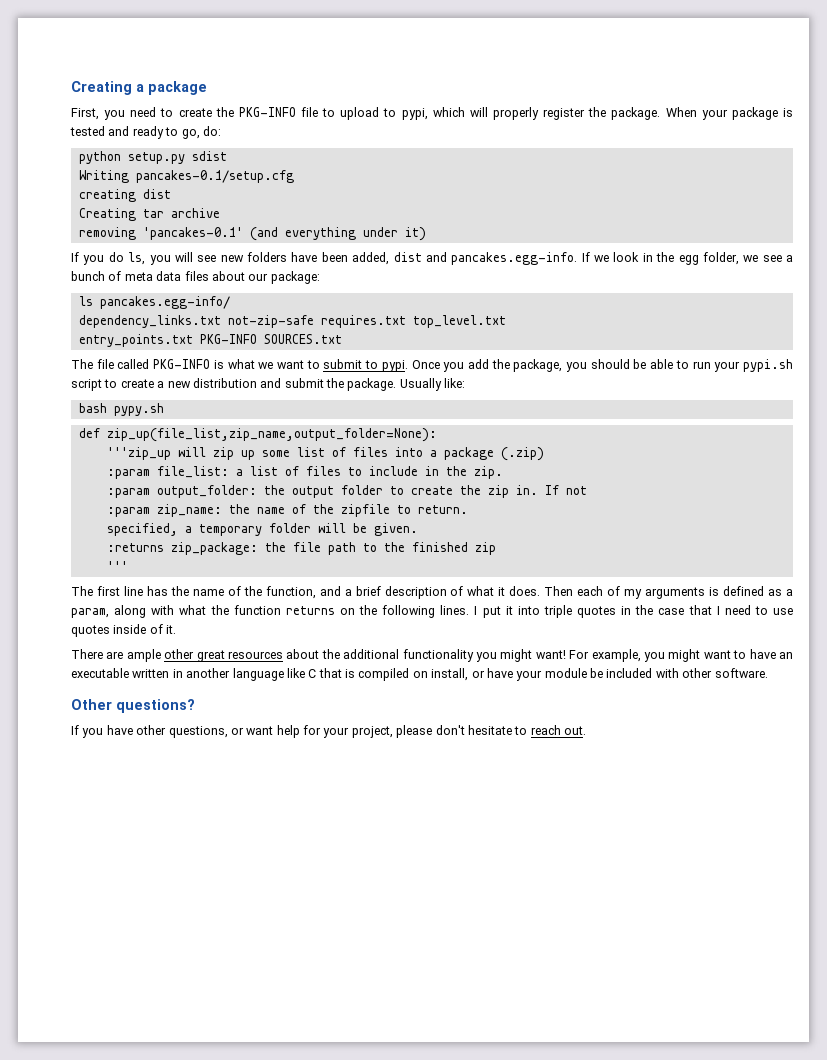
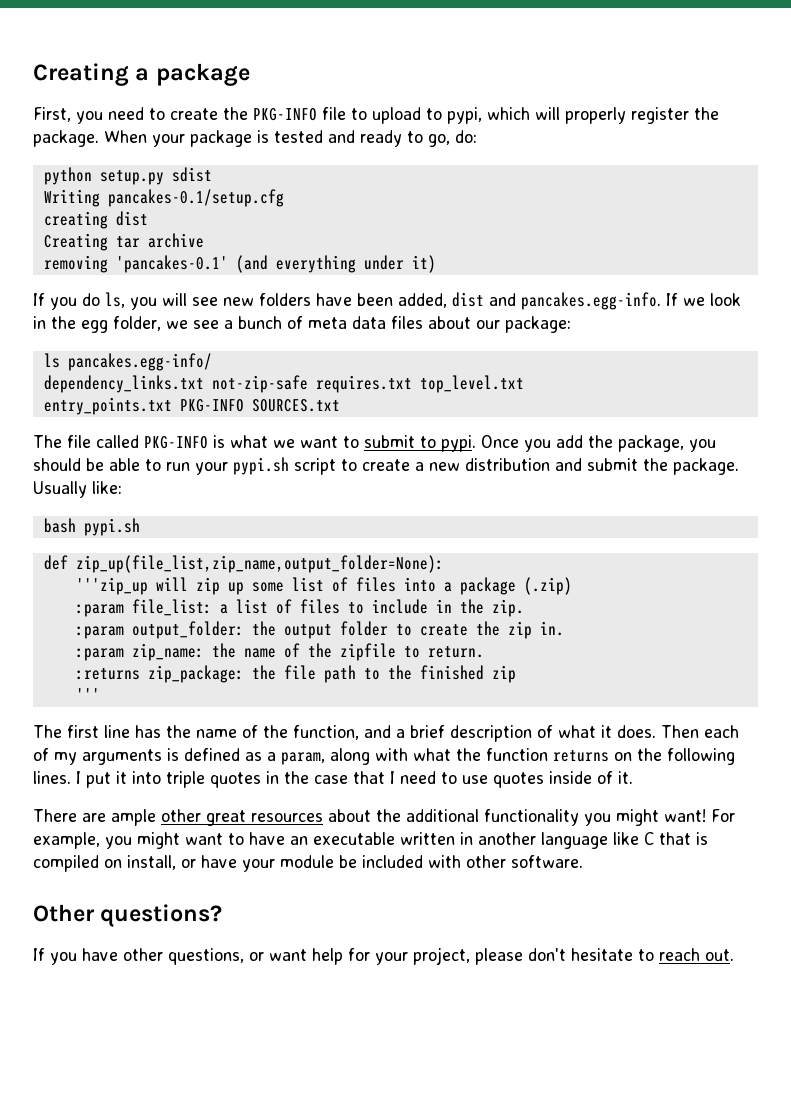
[113,403,164,416] pypy.sh -> [83,518,140,536] pypi.sh
[544,485,587,495] If not -> (564, 628) none
[106,523,418,536] // specified, a temporary folder will be given. -> (484, 652) none

